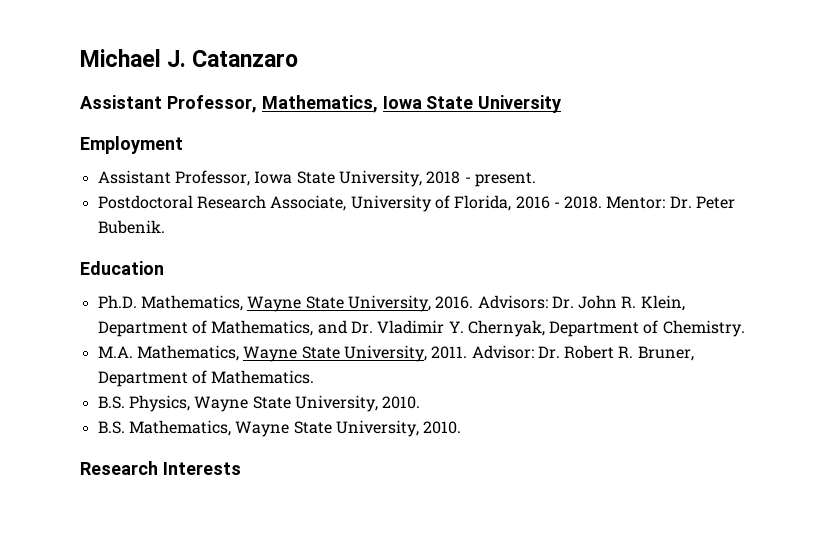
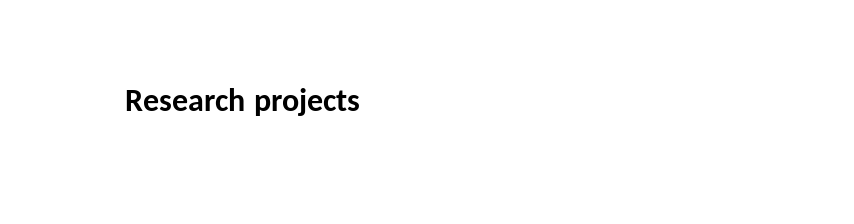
[80,49,299,67] [80,95,562,113] [80,136,183,154] [97,170,536,187] [97,195,736,212] [97,220,165,234] [80,261,164,275] [97,295,685,312] [97,320,745,337] [97,345,694,362] [97,370,315,387] [97,395,421,412] [97,420,462,437] [80,461,241,475] Michael J. Catanzaro // Assistant Professor, Mathematics, Iowa State University // Employment // Assistant Professor, Iowa State University, 2018 - present. // Postdoctoral Research Associate, University of Florida, 2016 - 2018. Mentor: Dr. Peter Bubenik. // Education // Ph.D. Mathematics, Wayne State University, 2016. Advisors: Dr. John R. Klein, Department of Mathematics, and Dr. Vladimir Y. Chernyak, Department of Chemistry. // M.A. Mathematics, Wayne State University, 2011. Advisor: Dr. Robert R. Bruner, Department of Mathematics. // B.S. Physics, Wayne State University, 2010. // B.S. Mathematics, Wayne State University, 2010. // Research Interests -> [125,88,360,116] Research projects

